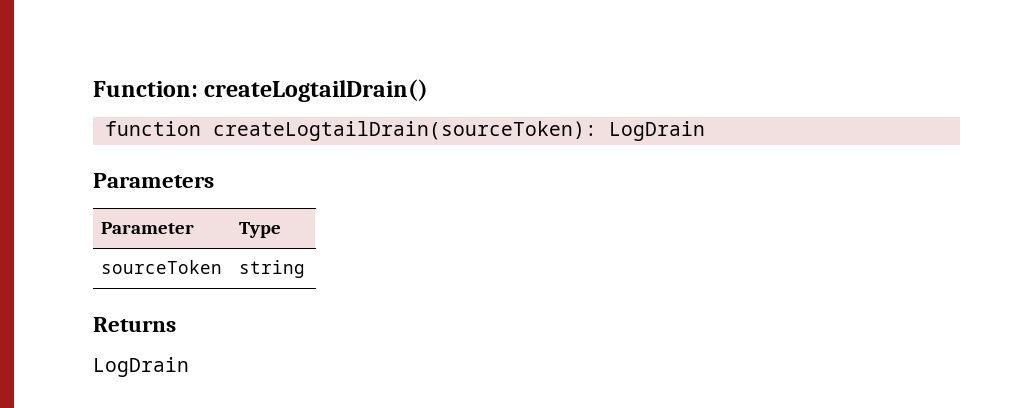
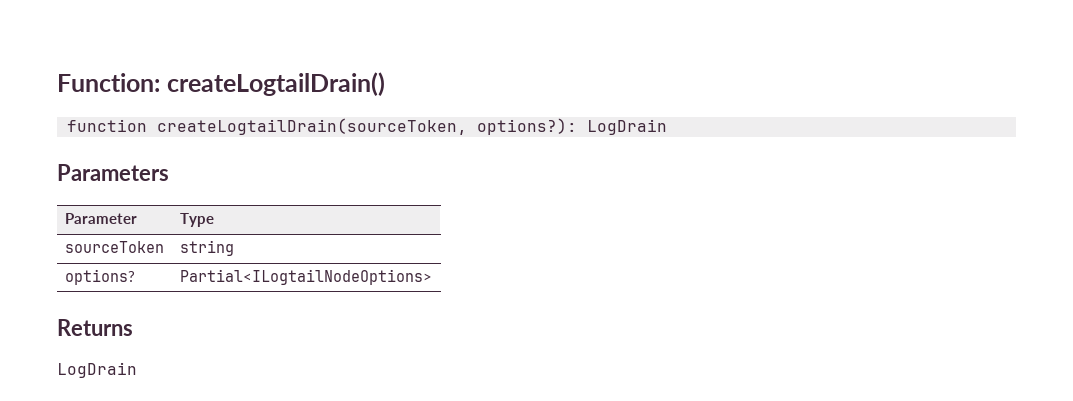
[213,121,598,141] createLogtailDrain(sourceToken): -> [156,118,577,135] createLogtailDrain(sourceToken, options?):
(306, 269) none -> [64,269,135,285] [179,269,432,285] // options? | Partial<ILogtailNodeOptions>

